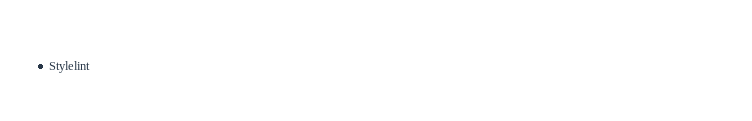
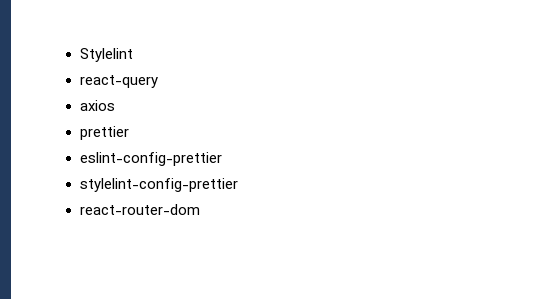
(90, 67) none -> [79,75,158,88] [79,100,115,111] [79,126,129,140] [79,152,222,166] [79,178,238,192] [79,204,200,215] // react-query // axios // prettier // eslint-config-prettier // stylelint-config-prettier // react-router-dom

